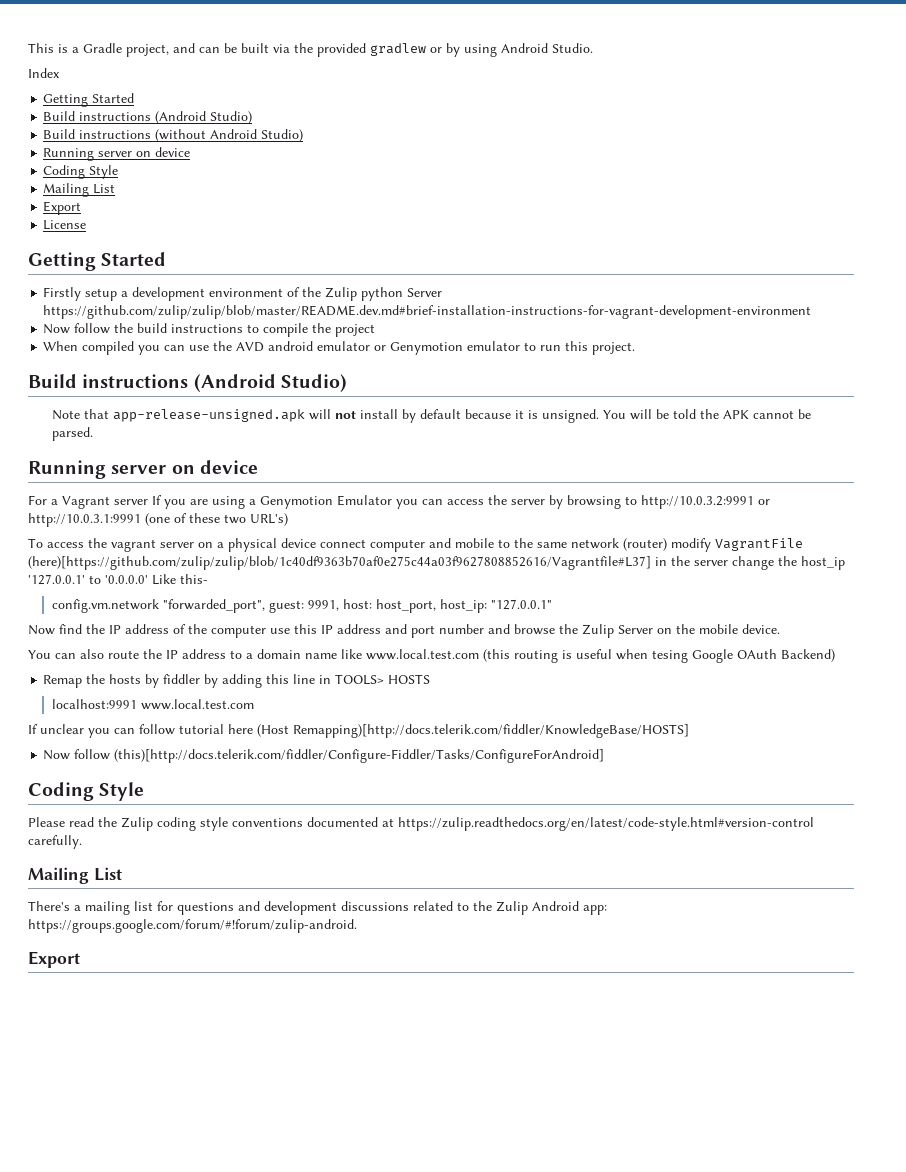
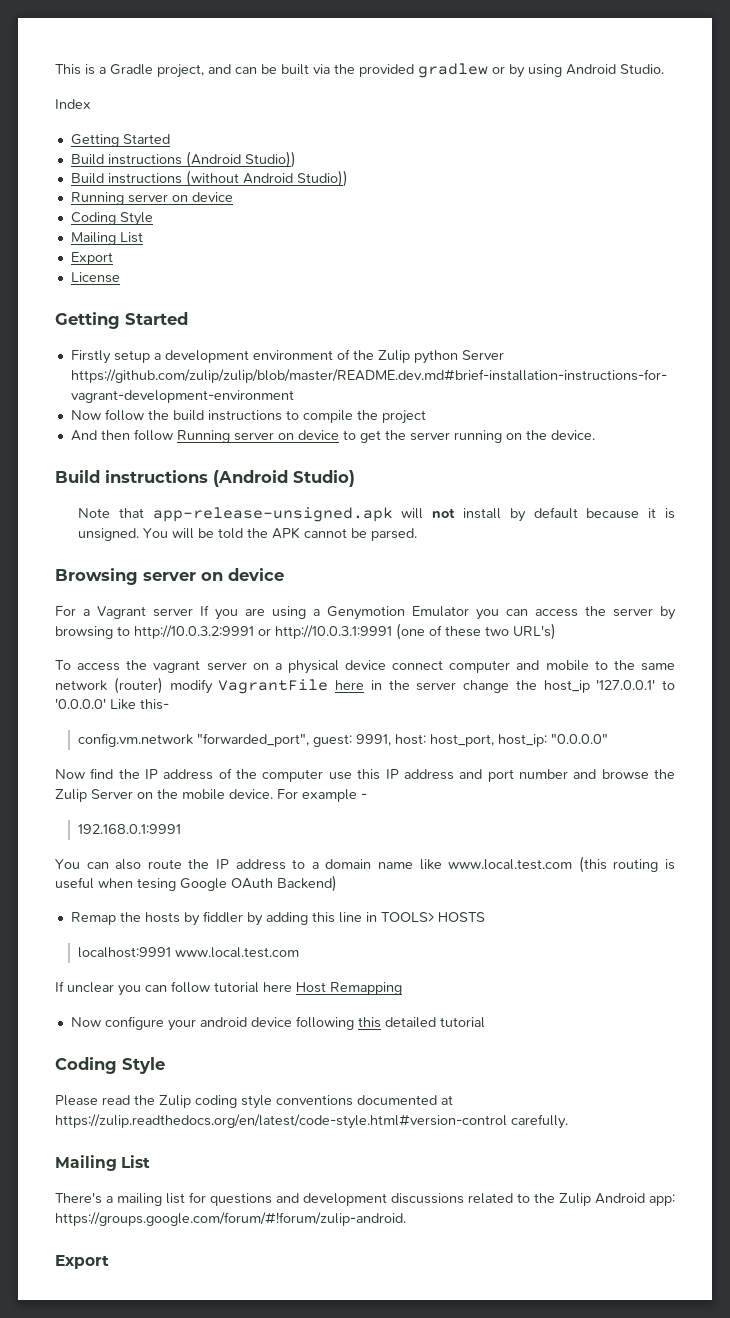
[210,111,253,124] Studio) -> [244,151,296,168] Studio))
[261,129,304,142] Studio) -> [296,170,348,187] Studio))
[43,341,636,355] When compiled you can use the AVD android emulator or Genymotion emulator to run this project. -> [70,429,595,443] And then follow Running server on device to get the server running on the device.
[28,460,106,479] Running -> [55,568,138,585] Browsing
[28,556,651,570] (here)[https://github.com/zulip/zulip/blob/1c40df9363b70af0e275c44a03f9627808852616/Vagrantfile#L37] -> [335,680,364,690] here
[490,599,552,610] "127.0.0.1" -> [551,733,609,744] "0.0.0.0"
(780, 629) none -> [277,789,367,802] [78,824,182,834] For example - // 192.168.0.1:9991
[257,724,689,738] [43,749,605,763] (Host Remapping)[http://docs.telerik.com/fiddler/KnowledgeBase/HOSTS] // Now follow (this)[http://docs.telerik.com/fiddler/Configure-Fiddler/Tasks/ConfigureForAndroid] -> [296,982,402,995] [70,1016,485,1031] Host Remapping // Now configure your android device following this detailed tutorial

